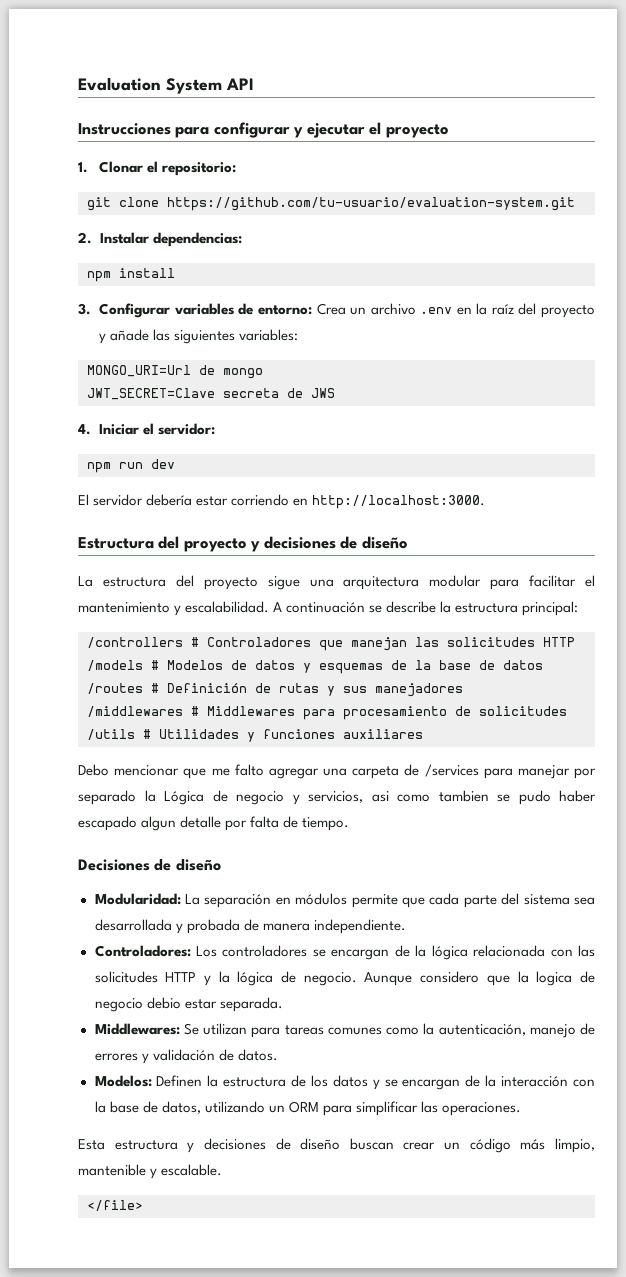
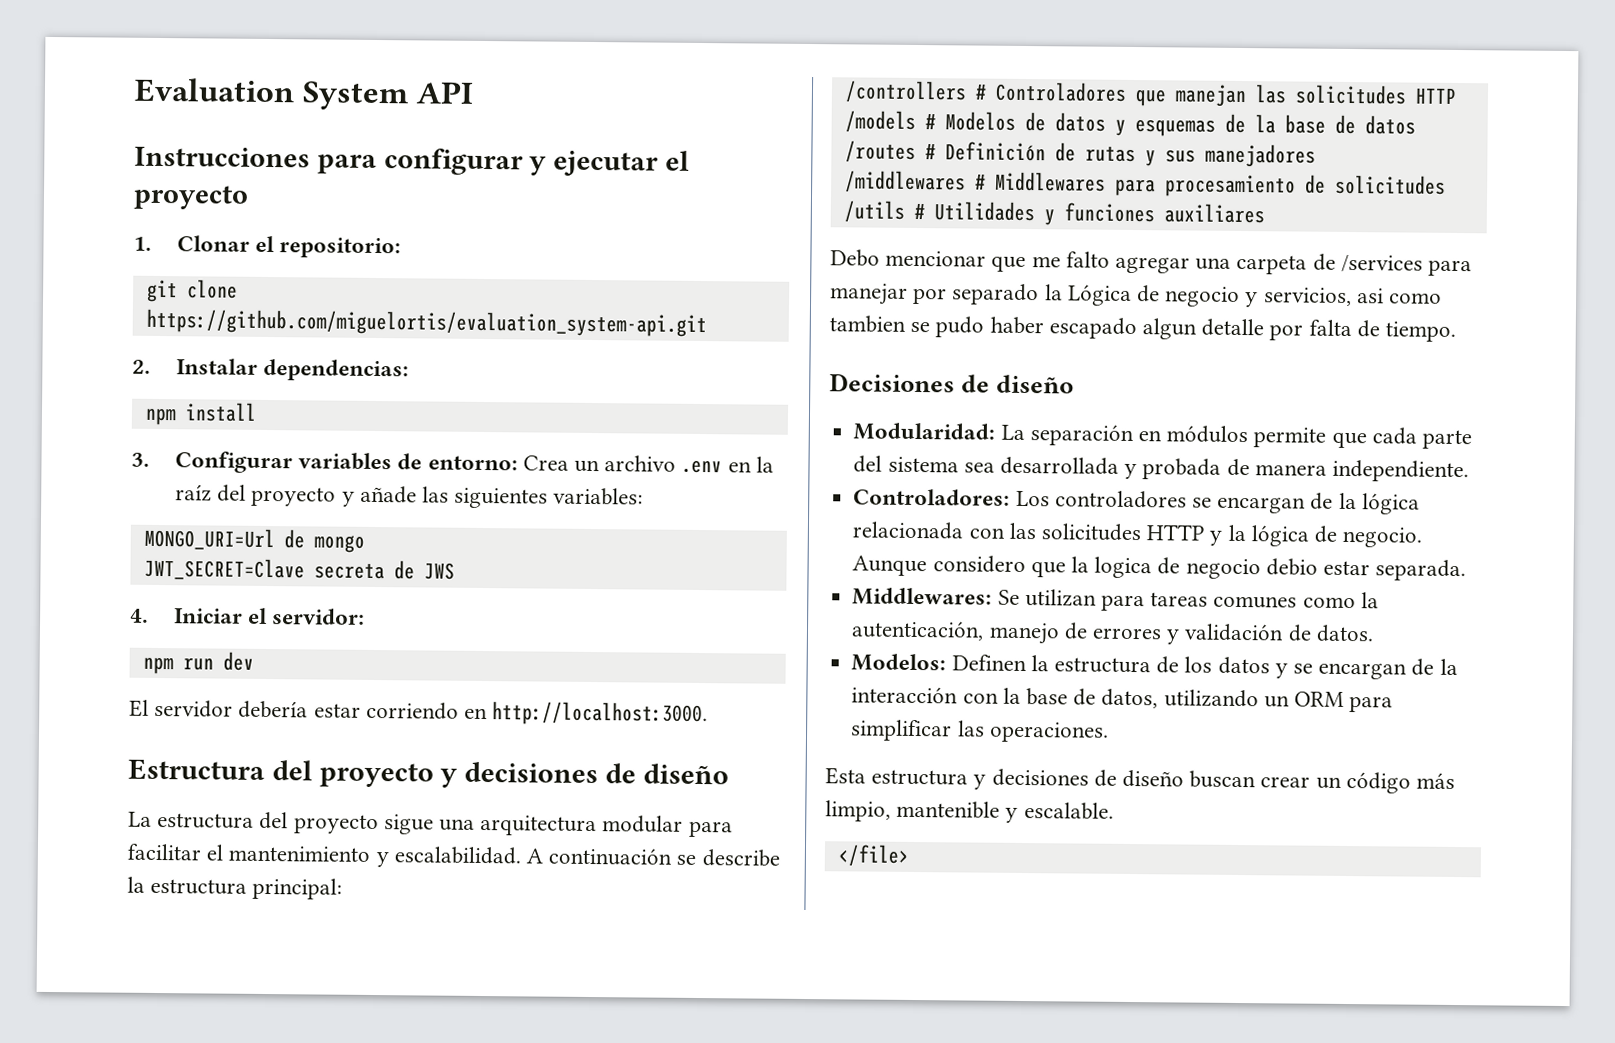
[167,197,575,211] https://github.com/tu-usuario/evaluation-system.git -> [145,308,707,338] https://github.com/miguelortis/evaluation_system-api.git

